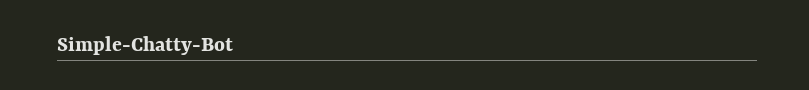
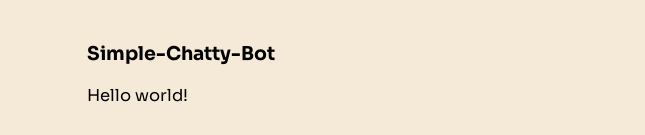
(233, 45) none -> [87,88,189,102] // Hello world!

